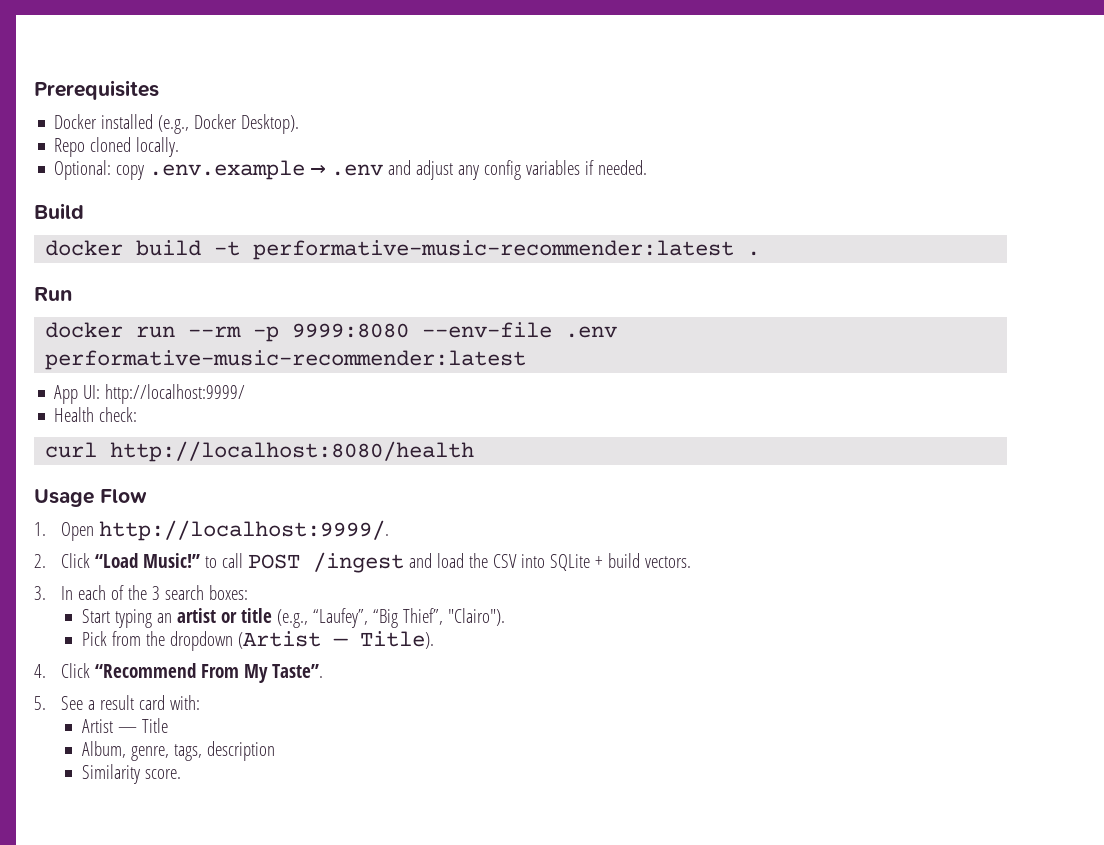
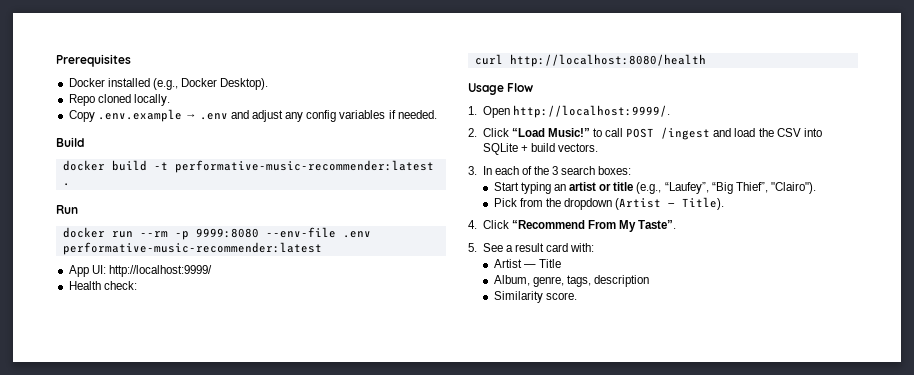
[54,160,145,180] Optional: copy -> [68,110,95,122] Copy

